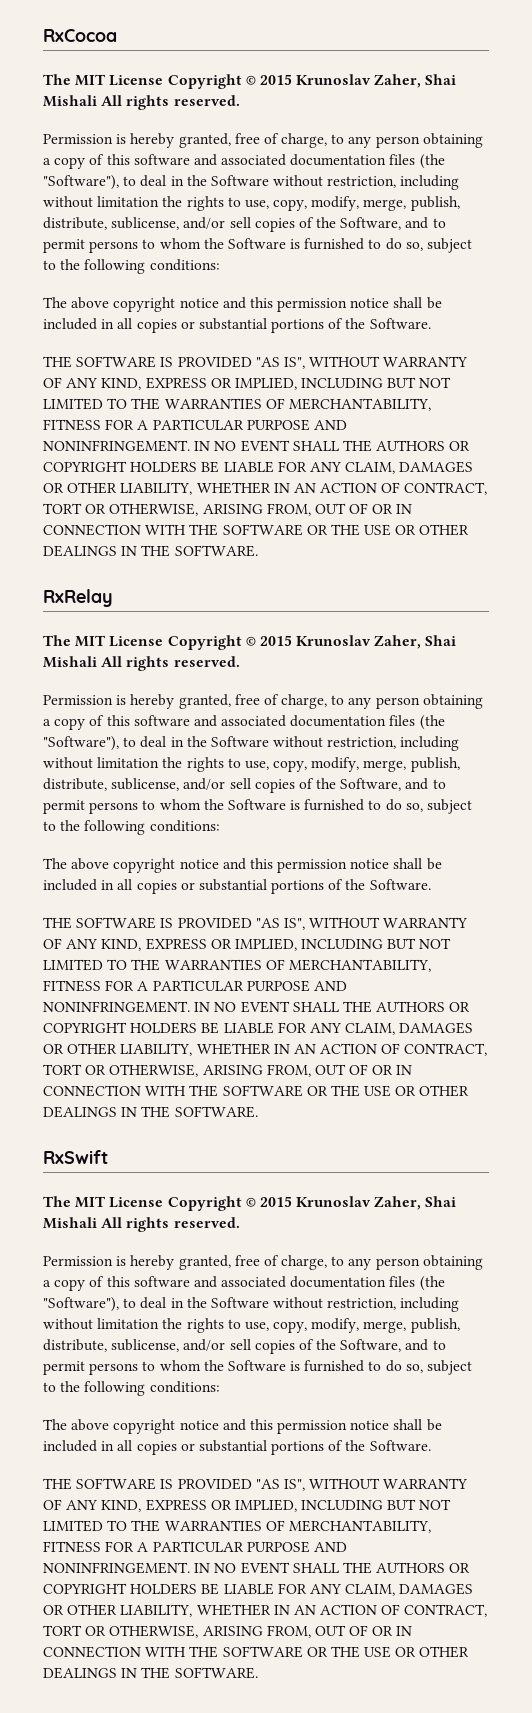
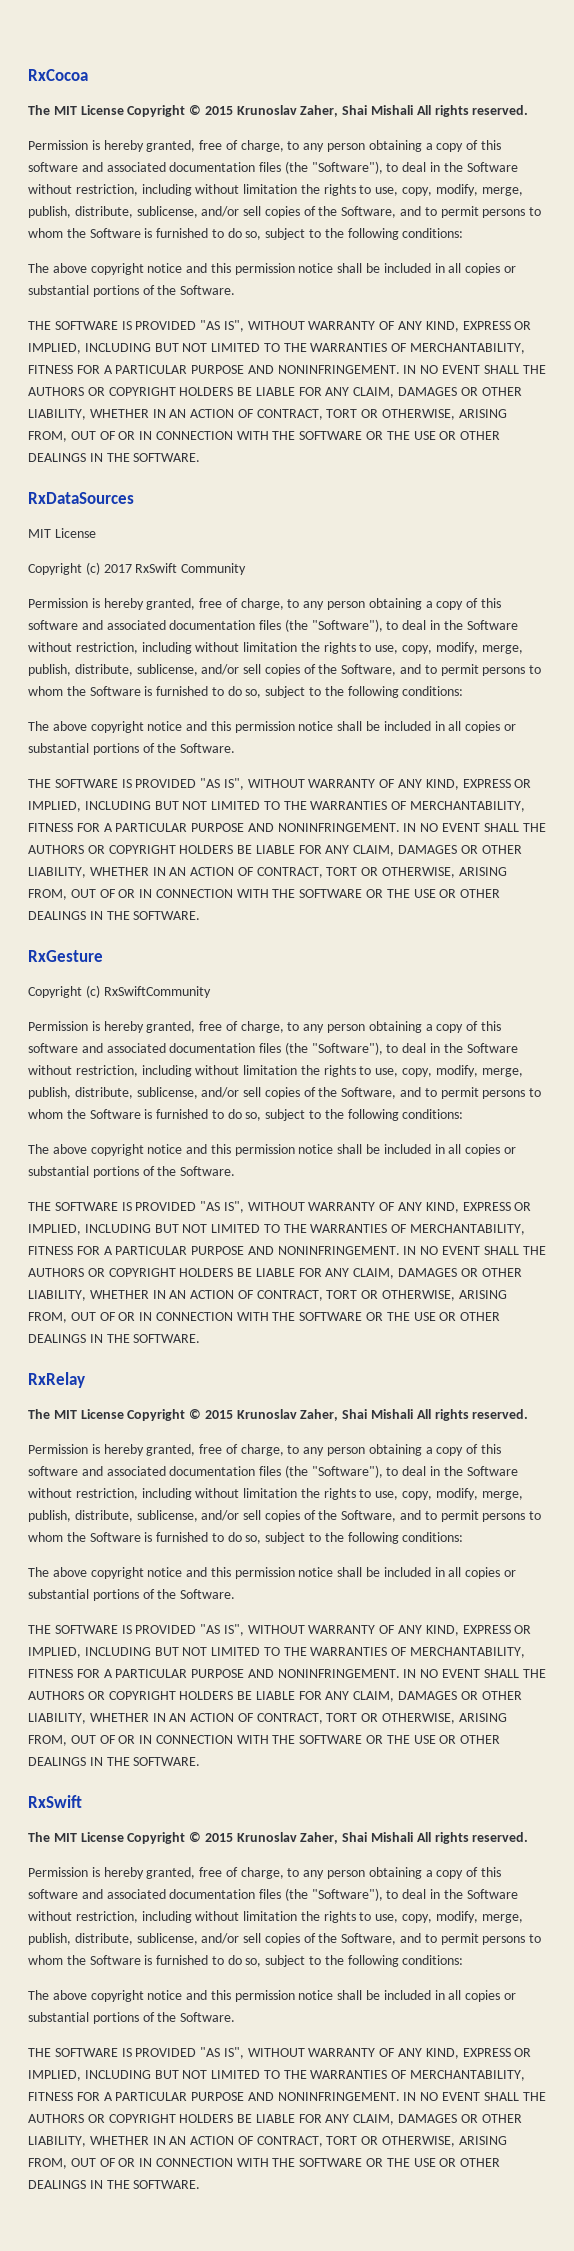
(258, 551) none -> [28,492,134,504] [28,528,96,538] [28,562,247,575] [28,598,501,610] [28,619,518,632] [28,642,523,654] [28,664,542,676] [28,686,464,698] [28,721,516,733] [28,743,236,755] [28,778,532,790] [28,801,526,812] [28,823,546,832] [28,845,522,856] [28,867,507,878] [28,889,501,900] [28,911,201,920] [28,950,103,962] [28,985,211,998] [28,1021,501,1033] [28,1042,518,1055] [28,1065,523,1077] [28,1087,542,1099] [28,1109,464,1121] [28,1144,516,1156] [28,1166,236,1178] [28,1201,532,1213] [28,1224,526,1235] [28,1246,546,1255] [28,1268,522,1279] [28,1290,507,1301] [28,1312,501,1323] [28,1334,201,1343] // RxDataSources // MIT License // Copyright (c) 2017 RxSwift Community // Permission is hereby granted, free of charge, to any person obtaining a copy of this software and associated documentation files (the "Software"), to deal in the Software without restriction, including without limitation the rights to use, copy, modify, merge, publish, distribute, sublicense, and/or sell copies of the Software, and to permit persons to whom the Software is furnished to do so, subject to the following conditions: // The above copyright notice and this permission notice shall be included in all copies or substantial portions of the Software. // THE SOFTWARE IS PROVIDED "AS IS", WITHOUT WARRANTY OF ANY KIND, EXPRESS OR IMPLIED, INCLUDING BUT NOT LIMITED TO THE WARRANTIES OF MERCHANTABILITY, FITNESS FOR A PARTICULAR PURPOSE AND NONINFRINGEMENT. IN NO EVENT SHALL THE AUTHORS OR COPYRIGHT HOLDERS BE LIABLE FOR ANY CLAIM, DAMAGES OR OTHER LIABILITY, WHETHER IN AN ACTION OF CONTRACT, TORT OR OTHERWISE, ARISING FROM, OUT OF OR IN CONNECTION WITH THE SOFTWARE OR THE USE OR OTHER DEALINGS IN THE SOFTWARE. // RxGesture // Copyright (c) RxSwiftCommunity // Permission is hereby granted, free of charge, to any person obtaining a copy of this software and associated documentation files (the "Software"), to deal in the Software without restriction, including without limitation the rights to use, copy, modify, merge, publish, distribute, sublicense, and/or sell copies of the Software, and to permit persons to whom the Software is furnished to do so, subject to the following conditions: // The above copyright notice and this permission notice shall be included in all copies or substantial portions of the Software. // THE SOFTWARE IS PROVIDED "AS IS", WITHOUT WARRANTY OF ANY KIND, EXPRESS OR IMPLIED, INCLUDING BUT NOT LIMITED TO THE WARRANTIES OF MERCHANTABILITY, FITNESS FOR A PARTICULAR PURPOSE AND NONINFRINGEMENT. IN NO EVENT SHALL THE AUTHORS OR COPYRIGHT HOLDERS BE LIABLE FOR ANY CLAIM, DAMAGES OR OTHER LIABILITY, WHETHER IN AN ACTION OF CONTRACT, TORT OR OTHERWISE, ARISING FROM, OUT OF OR IN CONNECTION WITH THE SOFTWARE OR THE USE OR OTHER DEALINGS IN THE SOFTWARE.

